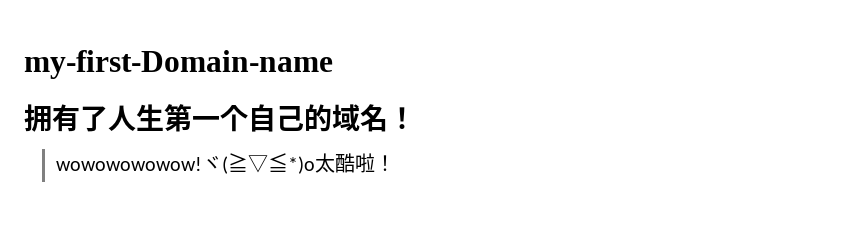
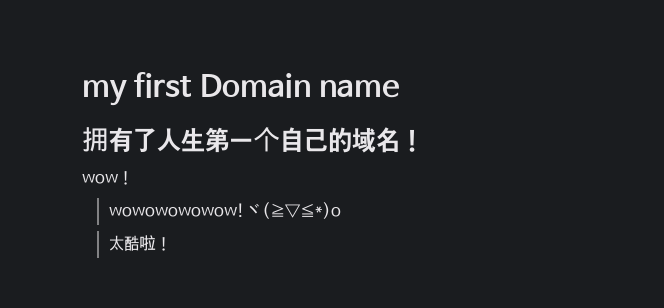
[24,50,333,79] my-first-Domain-name -> [82,72,400,106] my first Domain name
(416, 118) none -> [82,171,133,185] // wow！
(316, 163) none -> (341, 210) //

